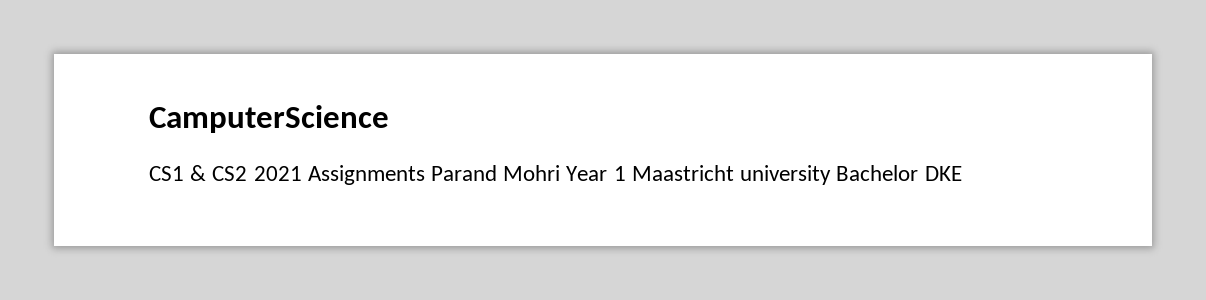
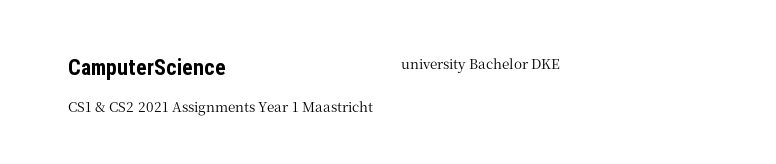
[431,165,561,181] Parand Mohri -> (255, 109) none

